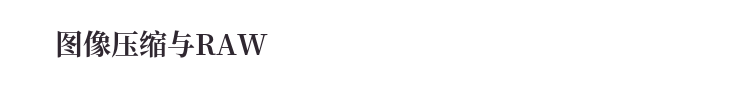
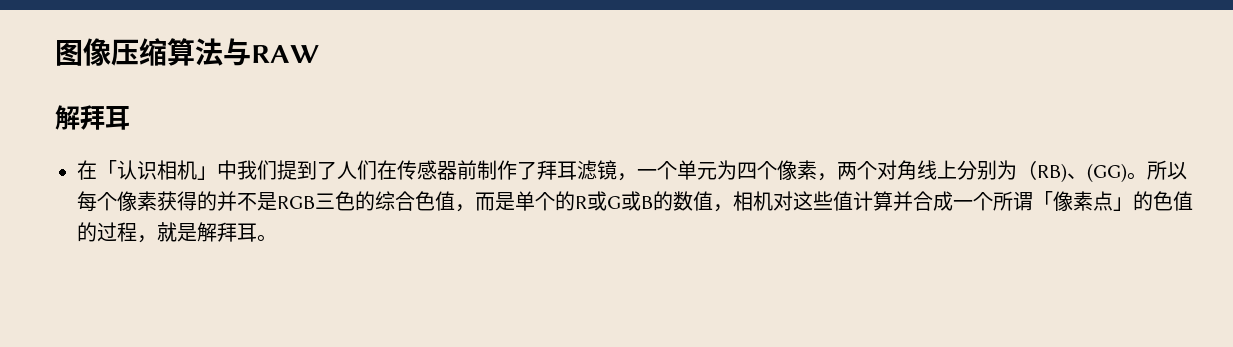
(167, 44) none -> [167,38,223,66] 算法
(268, 44) none -> [55,105,130,130] [77,160,1187,183] [77,191,1193,212] [77,222,277,243] // 解拜耳 // 在「认识相机」中我们提到了人们在传感器前制作了拜耳滤镜，一个单元为四个像素，两个对角线上分别为（RB)、(GG)。所以每个像素获得的并不是RGB三色的综合色值，而是单个的R或G或B的数值，相机对这些值计算并合成一个所谓「像素点」的色值的过程，就是解拜耳。

